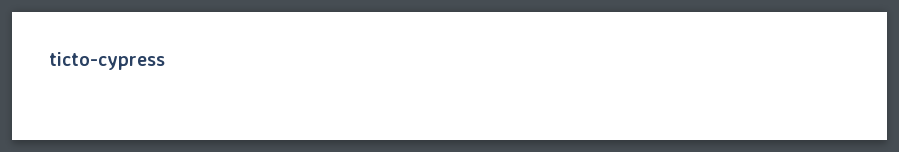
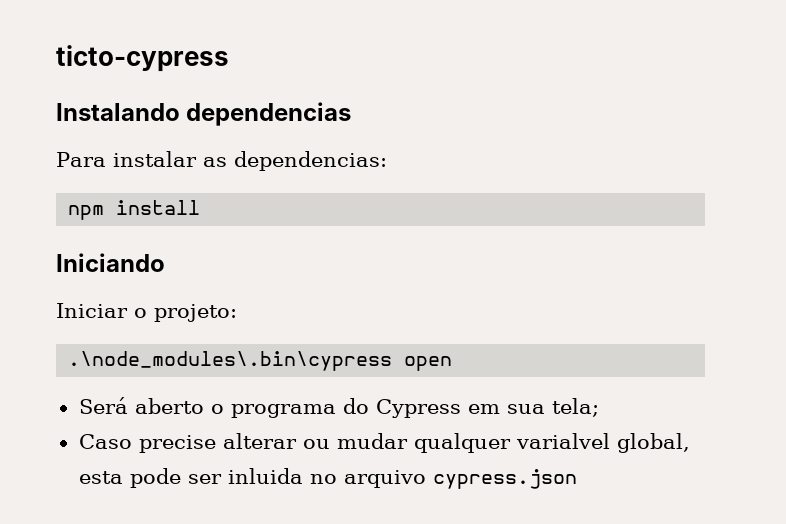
(165, 61) none -> [56,102,352,126] [56,151,387,171] [68,200,201,220] [56,253,165,272] [56,303,237,322] [68,351,453,371] [78,397,599,418] [78,433,690,453] [78,468,577,489] // Instalando dependencias // Para instalar as dependencias: // npm install // Iniciando // Iniciar o projeto: // .\node_modules\.bin\cypress open // Será aberto o programa do Cypress em sua tela; // Caso precise alterar ou mudar qualquer varialvel global, esta pode ser inluida no arquivo cypress.json

